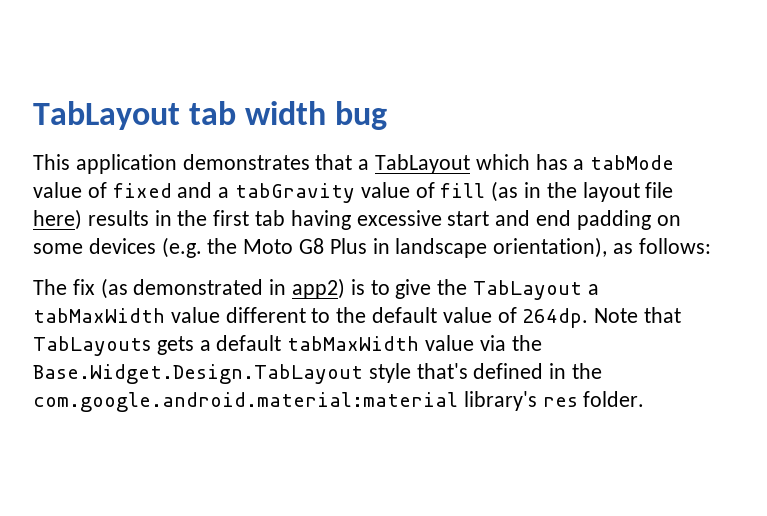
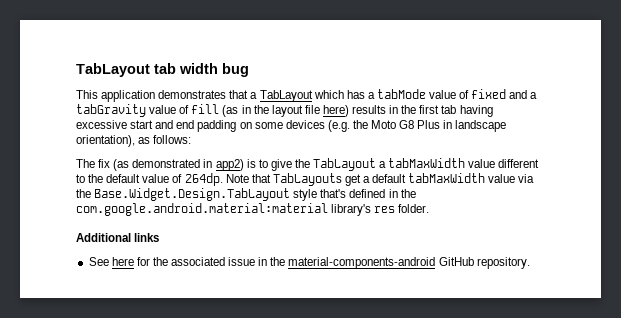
[156,336,194,355] gets -> [344,174,361,186] get
(645, 399) none -> [76,233,160,242] [88,257,530,269] // Additional links // See here for the associated issue in the material-components-android GitHub repository.

